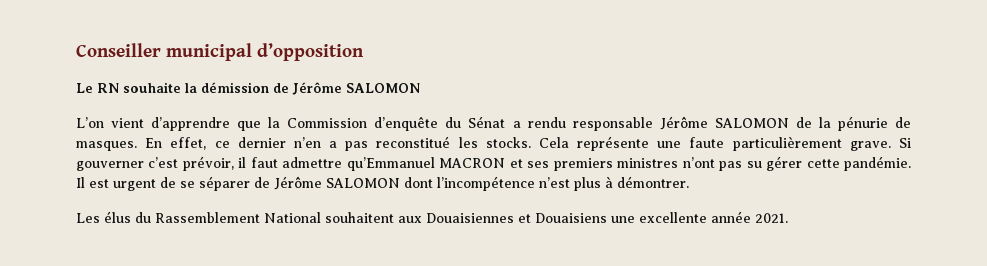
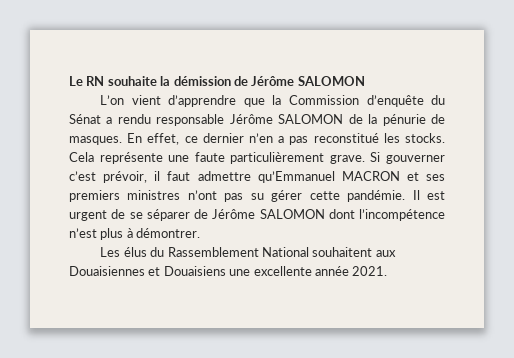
[76,43,365,61] Conseiller municipal d’opposition // -> (69, 81) none

